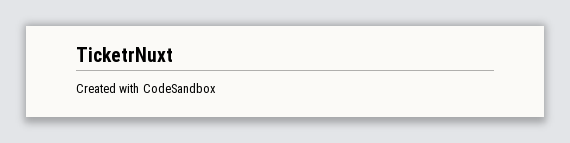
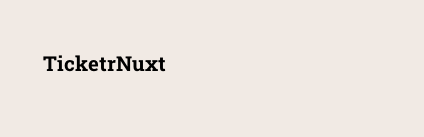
[76,83,216,93] // Created with CodeSandbox -> (166, 63) none

